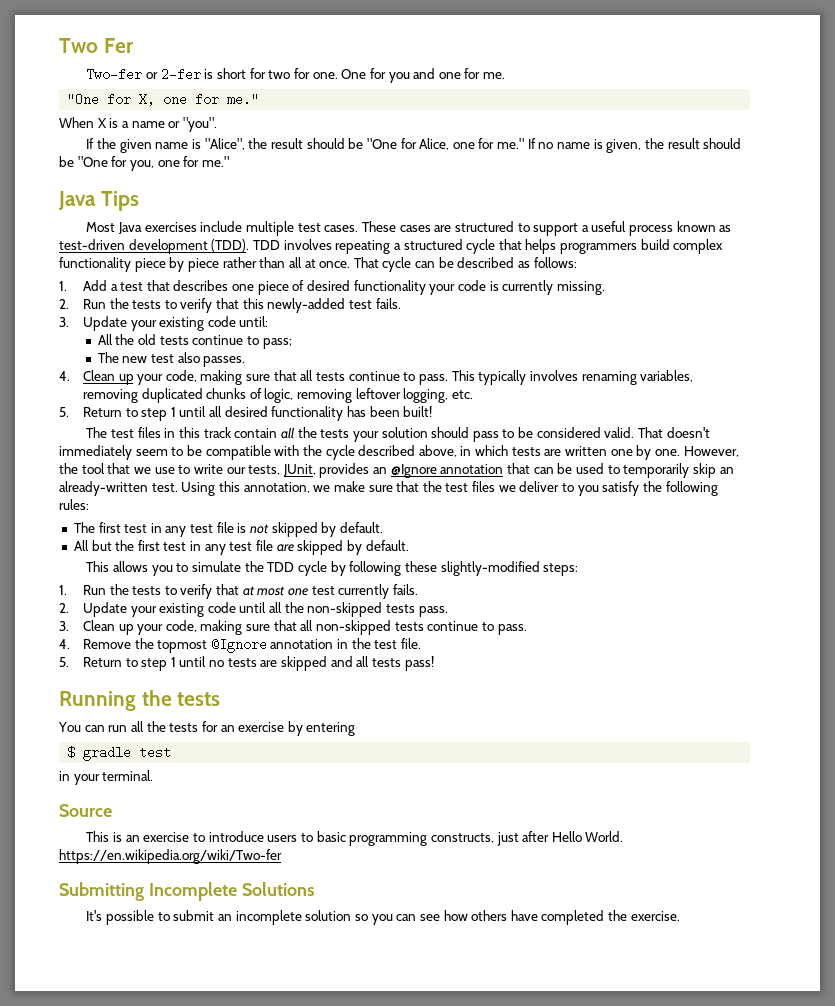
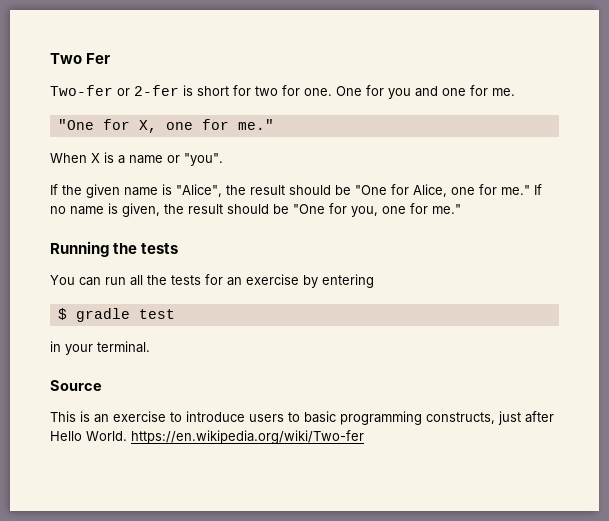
[58,191,139,211] [86,221,732,236] [59,239,724,254] [59,257,577,272] [59,280,605,295] [59,298,401,313] [59,316,269,331] [97,334,292,349] [97,352,246,367] [59,370,694,385] [82,388,474,403] [59,406,433,421] [86,427,710,442] [59,445,739,460] [59,463,734,478] [59,481,718,496] [59,499,89,510] [73,522,383,537] [73,540,409,555] [86,561,579,576] [59,584,418,599] [59,602,448,617] [59,620,527,635] [59,638,422,653] [59,656,434,671] // Java Tips // Most Java exercises include multiple test cases. These cases are structured to support a useful process known as test-driven development (TDD). TDD involves repeating a structured cycle that helps programmers build complex functionality piece by piece rather than all at once. That cycle can be described as follows: // 1. Add a test that describes one piece of desired functionality your code is currently missing. // 2. Run the tests to verify that this newly-added test fails. // 3. Update your existing code until: // All the old tests continue to pass; // The new test also passes. // 4. Clean up your code, making sure that all tests continue to pass. This typically involves renaming variables, removing duplicated chunks of logic, removing leftover logging, etc. // 5. Return to step 1 until all desired functionality has been built! // The test files in this track contain all the tests your solution should pass to be considered valid. That doesn't immediately seem to be compatible with the cycle described above, in which tests are written one by one. However, the tool that we use to write our tests, JUnit, provides an @Ignore annotation that can be used to temporarily skip an already-written test. Using this annotation, we make sure that the test files we deliver to you satisfy the following rules: // The first test in any test file is not skipped by default. // All but the first test in any test file are skipped by default. // This allows you to simulate the TDD cycle by following these slightly-modified steps: // 1. Run the tests to verify that at most one test currently fails. // 2. Update your existing code until all the non-skipped tests pass. // 3. Clean up your code, making sure that all non-skipped tests continue to pass. // 4. Remove the topmost @Ignore annotation in the test file. // 5. Return to step 1 until no tests are skipped and all tests pass! -> (461, 209) none
[59,882,315,901] [86,910,680,925] // Submitting Incomplete Solutions // It's possible to submit an incomplete solution so you can see how others have completed the exercise. -> (364, 437) none

